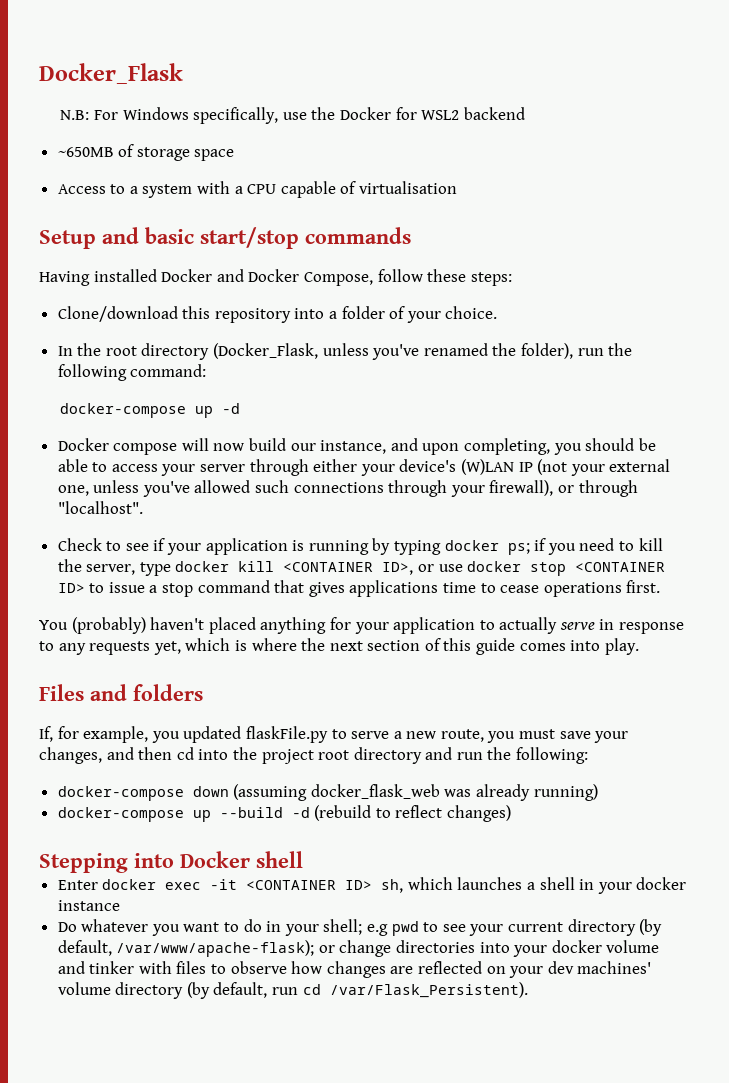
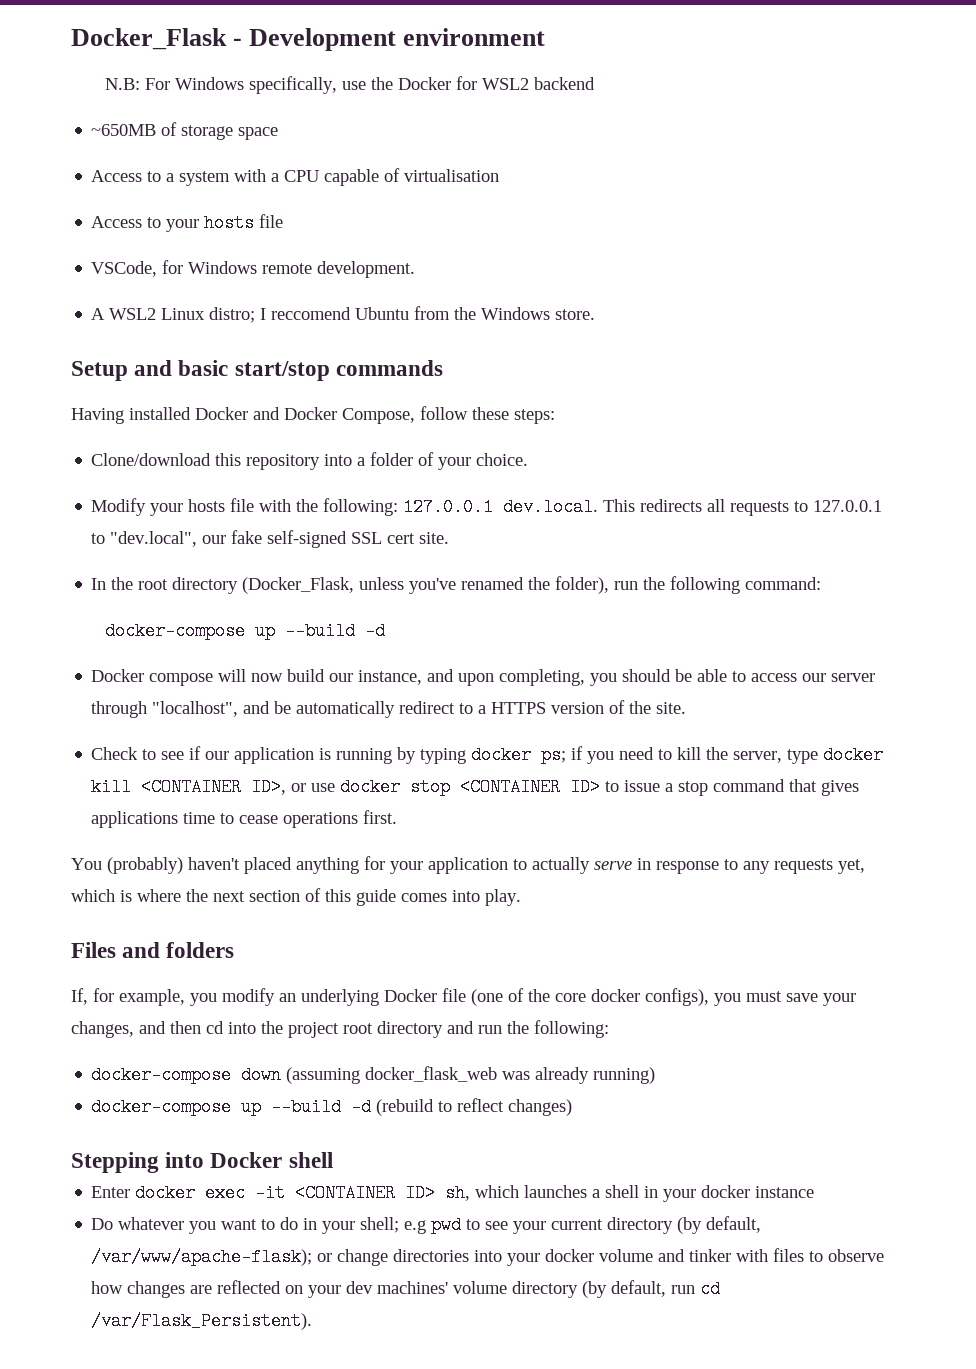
(183, 73) none -> [233,28,546,51] - Development environment
(458, 187) none -> [91,214,284,232] [91,260,416,278] [91,306,596,323] // Access to your hosts file // VSCode, for Windows remote development. // A WSL2 Linux distro; I reccomend Ubuntu from the Windows store.
(498, 312) none -> [91,498,883,516] [91,530,450,548] // Modify your hosts file with the following: 127.0.0.1 dev.local. This redirects all requests to 127.0.0.1 to "dev.local", our fake self-signed SSL cert site.
(214, 412) none -> [285,622,356,640] --build
[161,464,196,476] your -> [802,673,827,682] our
[313,459,671,476] [57,480,638,497] [57,501,143,514] either your device's (W)LAN IP (not your external one, unless you've allowed such connections through your firewall), or through "localhost". -> [152,700,687,718] "localhost", and be automatically redirect to a HTTPS version of the site.
[167,543,202,555] your -> [205,751,230,760] our
[183,726,484,743] updated flaskFile.py to serve a new route, -> [222,988,709,1006] modify an underlying Docker file (one of the core docker configs),

